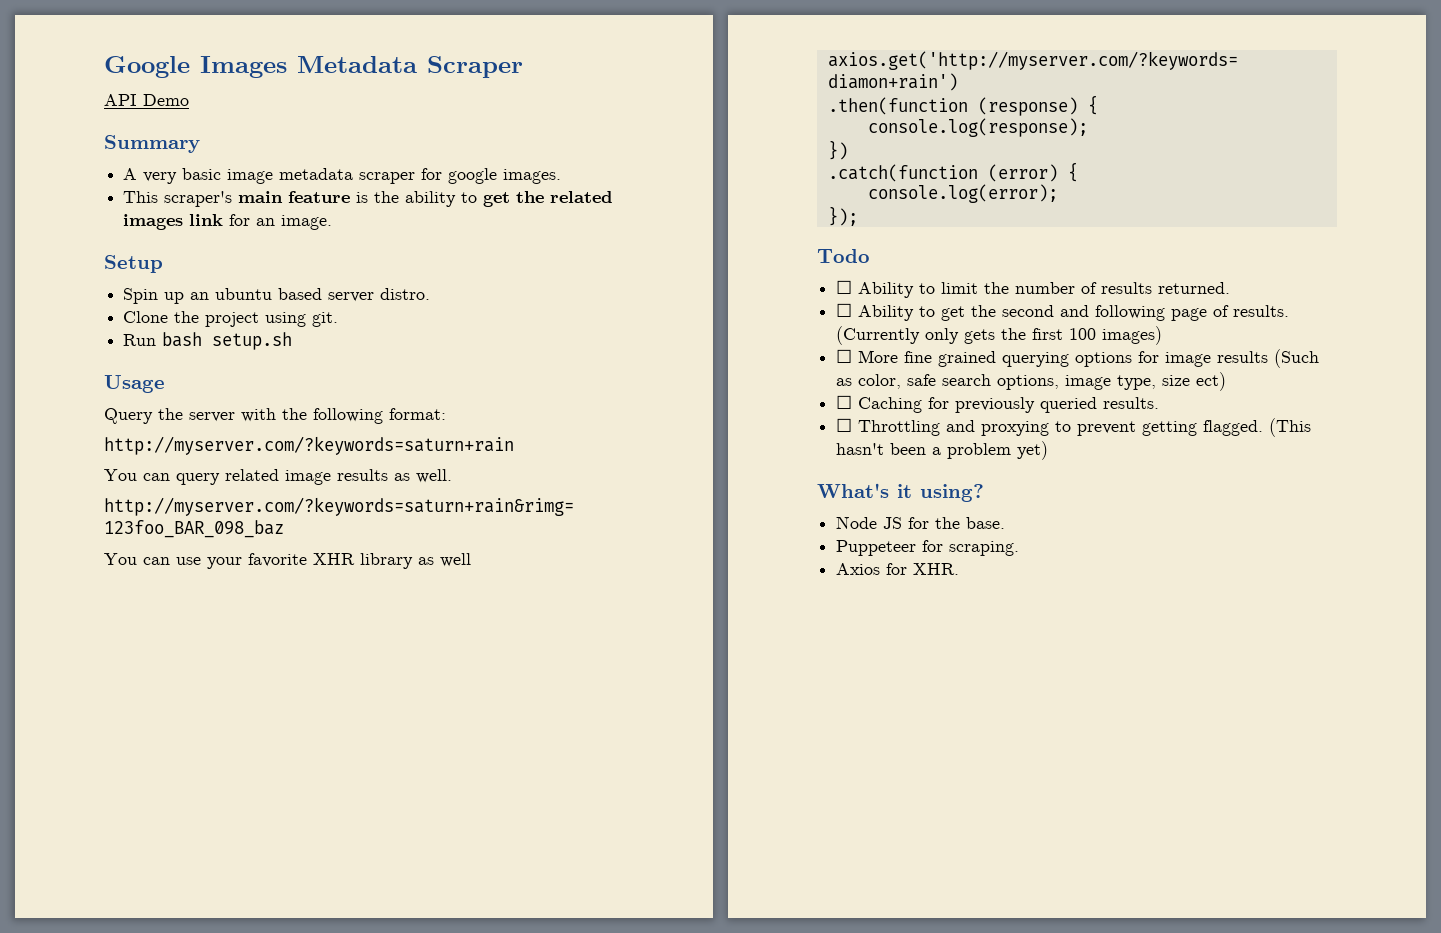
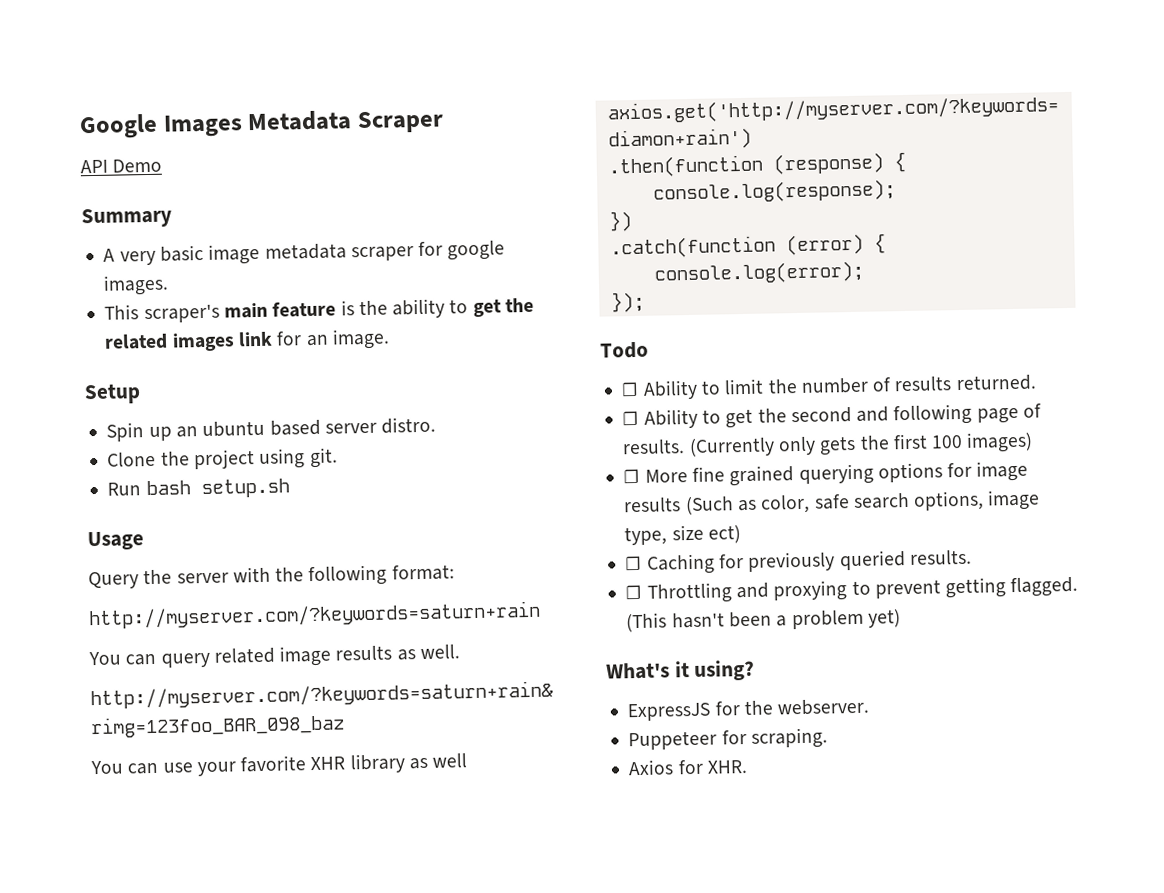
[836,516,903,529] Node JS -> [627,702,712,722] ExpressJS
[966,517,1006,529] base. -> [777,698,870,716] webserver.

